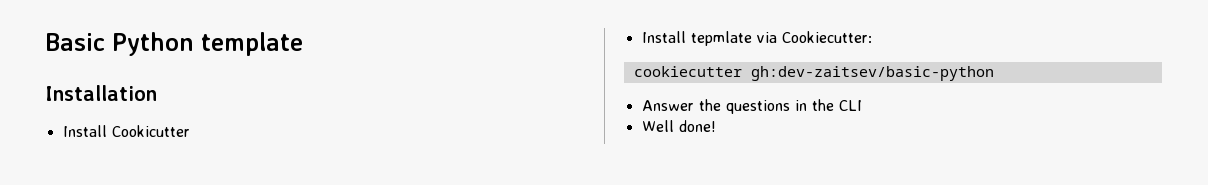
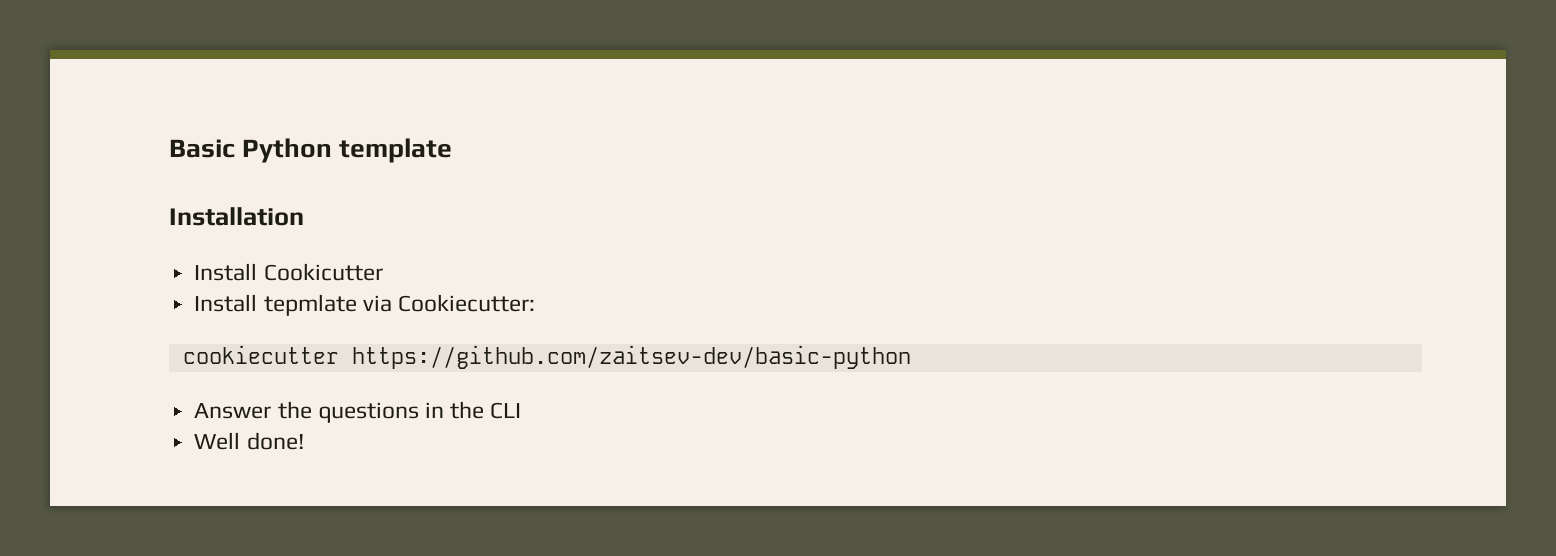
[750,66,994,81] gh:dev-zaitsev/basic-python -> [351,345,911,369] https://github.com/zaitsev-dev/basic-python

